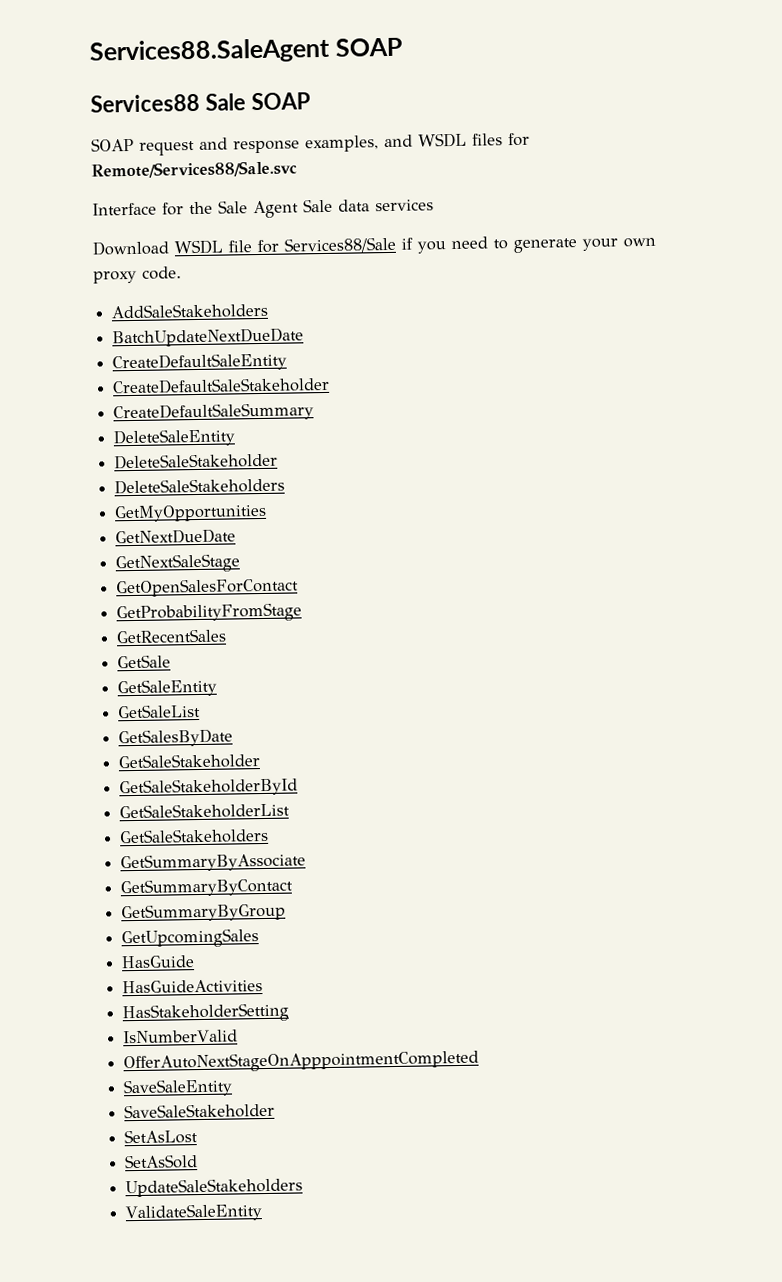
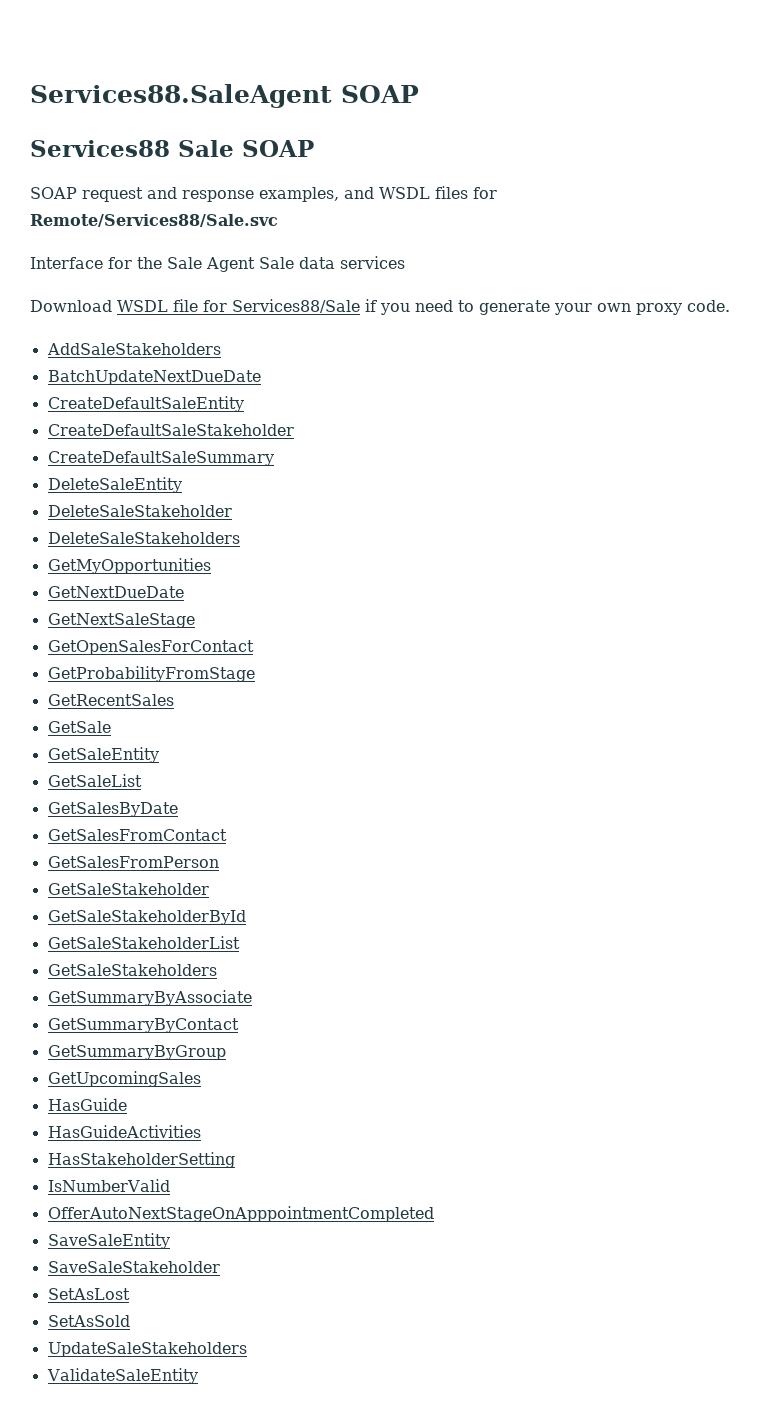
(234, 738) none -> [47,829,227,841] [47,856,219,868] // GetSalesFromContact // GetSalesFromPerson

